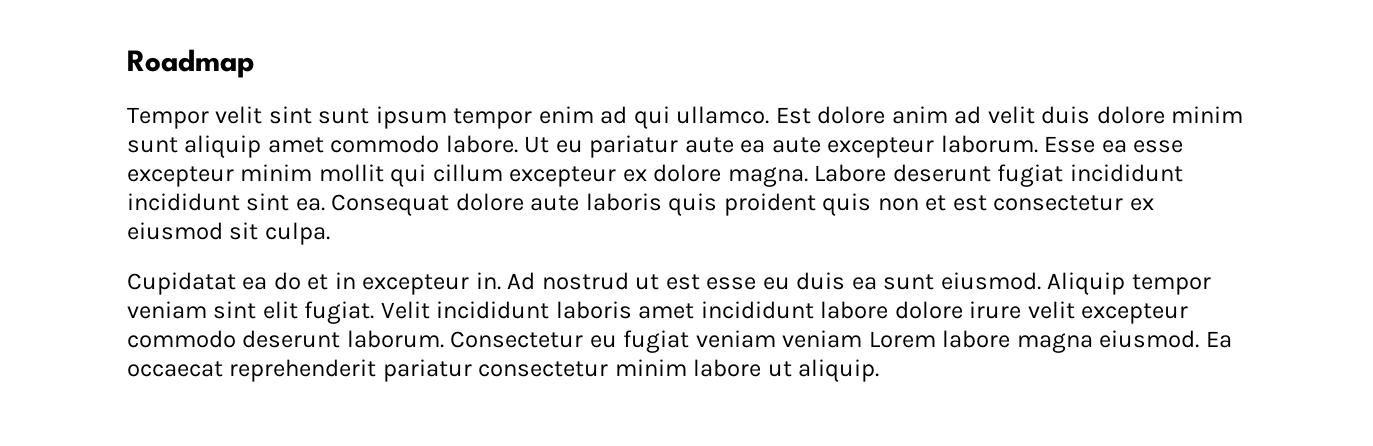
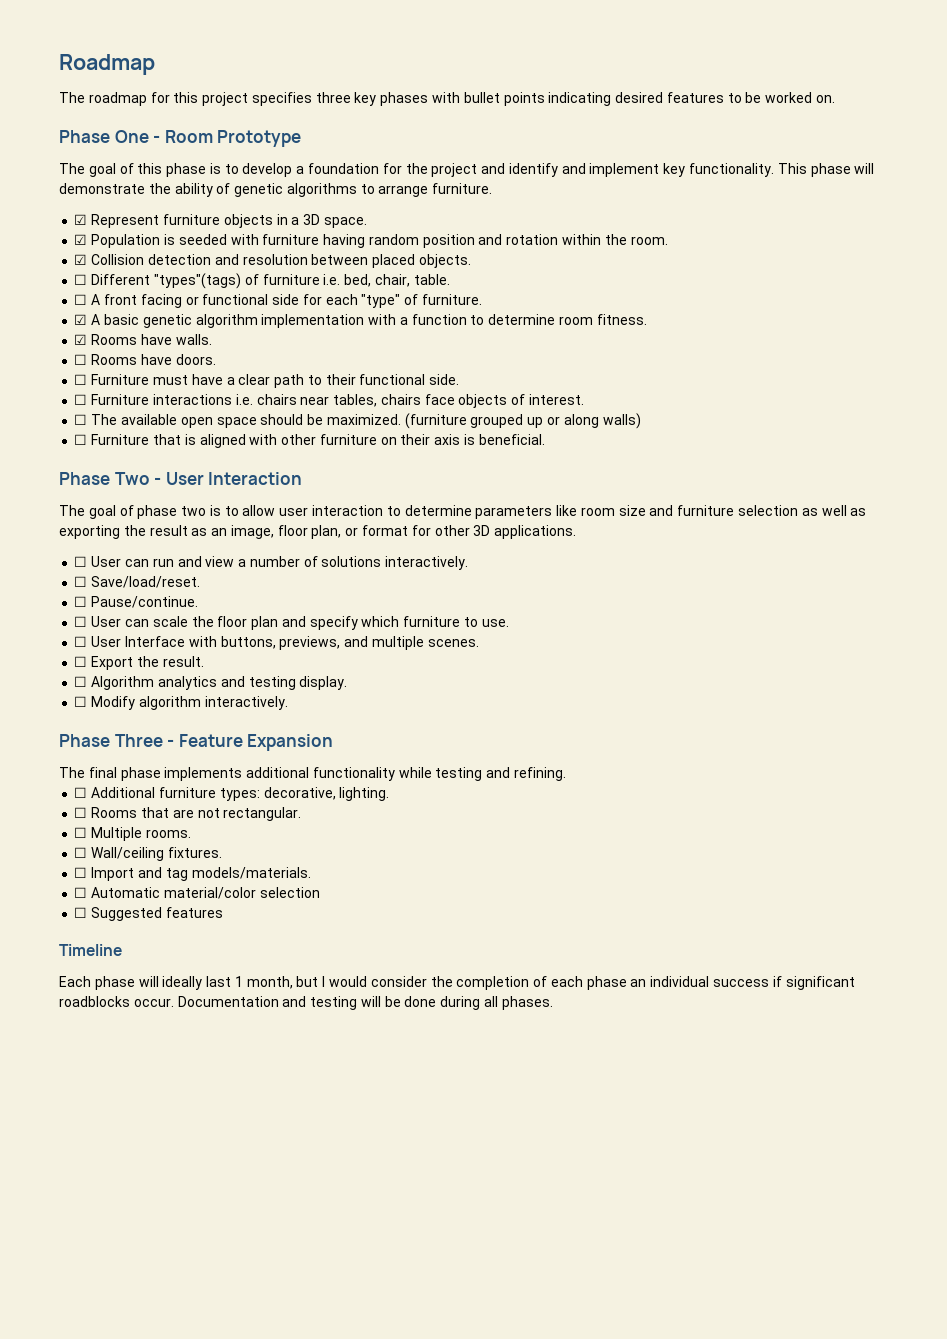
[127,106,1244,129] [127,135,1184,158] [127,164,1183,187] [127,193,1154,216] [127,222,330,245] [127,272,1211,295] [127,301,1189,324] [127,330,1232,353] [127,359,880,382] Tempor velit sint sunt ipsum tempor enim ad qui ullamco. Est dolore anim ad velit duis dolore minim sunt aliquip amet commodo labore. Ut eu pariatur aute ea aute excepteur laborum. Esse ea esse excepteur minim mollit qui cillum excepteur ex dolore magna. Labore deserunt fugiat incididunt incididunt sint ea. Consequat dolore aute laboris quis proident quis non et est consectetur ex eiusmod sit culpa. // Cupidatat ea do et in excepteur in. Ad nostrud ut est esse eu duis ea sunt eiusmod. Aliquip tempor veniam sint elit fugiat. Velit incididunt laboris amet incididunt labore dolore irure velit excepteur commodo deserunt laborum. Consectetur eu fugiat veniam veniam Lorem labore magna eiusmod. Ea occaecat reprehenderit pariatur consectetur minim labore ut aliquip. -> [59,92,836,106] [59,130,302,147] [59,163,875,177] [59,183,493,197] [74,214,367,228] [74,234,668,248] [74,254,471,268] [74,273,450,289] [74,294,482,308] [74,314,647,328] [74,334,212,345] [74,354,216,365] [74,374,460,388] [74,394,584,408] [74,413,641,429] [74,434,545,448] [59,472,303,485] [59,505,867,519] [59,525,577,539] [74,556,469,570] [74,576,201,588] [74,596,199,608] [74,616,509,630] [74,636,479,650] [74,656,204,670] [74,676,348,690] [74,696,288,710] [59,734,334,751] [59,767,567,781] [74,787,390,801] [74,807,302,821] [74,827,191,841] [74,847,222,861] [74,867,311,881] [74,887,320,899] [74,907,223,921] [59,944,122,956] [59,976,855,990] [59,996,553,1010] The roadmap for this project specifies three key phases with bullet points indicating desired features to be worked on. // Phase One - Room Prototype // The goal of this phase is to develop a foundation for the project and identify and implement key functionality. This phase will demonstrate the ability of genetic algorithms to arrange furniture. // ☑ Represent furniture objects in a 3D space. // ☑ Population is seeded with furniture having random position and rotation within the room. // ☑ Collision detection and resolution between placed objects. // ☐ Different "types"(tags) of furniture i.e. bed, chair, table. // ☐ A front facing or functional side for each "type" of furniture. // ☑ A basic genetic algorithm implementation with a function to determine room fitness. // ☑ Rooms have walls. // ☐ Rooms have doors. // ☐ Furniture must have a clear path to their functional side. // ☐ Furniture interactions i.e. chairs near tables, chairs face objects of interest. // ☐ The available open space should be maximized. (furniture grouped up or along walls) // ☐ Furniture that is aligned with other furniture on their axis is beneficial. // Phase Two - User Interaction // The goal of phase two is to allow user interaction to determine parameters like room size and furniture selection as well as exporting the result as an image, floor plan, or format for other 3D applications. // ☐ User can run and view a number of solutions interactively. // ☐ Save/load/reset. // ☐ Pause/continue. // ☐ User can scale the floor plan and specify which furniture to use. // ☐ User Interface with buttons, previews, and multiple scenes. // ☐ Export the result. // ☐ Algorithm analytics and testing display. // ☐ Modify algorithm interactively. // Phase Three - Feature Expansion // The final phase implements additional functionality while testing and refining. // ☐ Additional furniture types: decorative, lighting. // ☐ Rooms that are not rectangular. // ☐ Multiple rooms. // ☐ Wall/ceiling fixtures. // ☐ Import and tag models/materials. // ☐ Automatic material/color selection // ☐ Suggested features // Timeline // Each phase will ideally last 1 month, but I would consider the completion of each phase an individual success if significant roadblocks occur. Documentation and testing will be done during all phases.

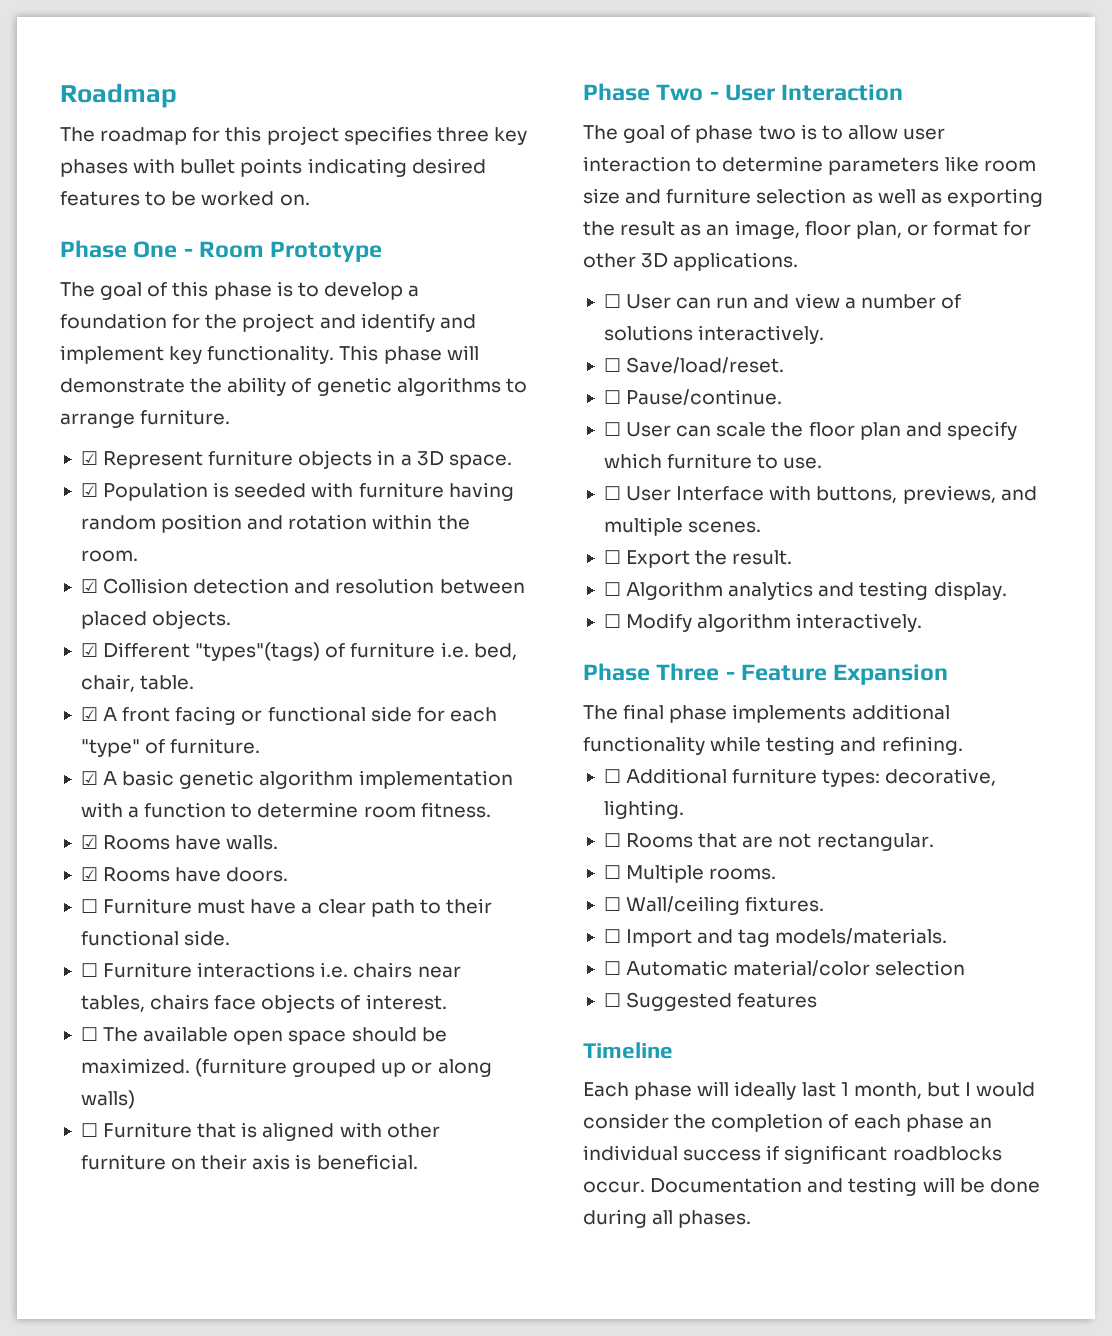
[74,274,88,285] ☐ -> [80,643,98,657] ☑
[74,294,88,305] ☐ -> [80,707,98,721] ☑
[74,354,88,365] ☐ -> [80,867,98,881] ☑

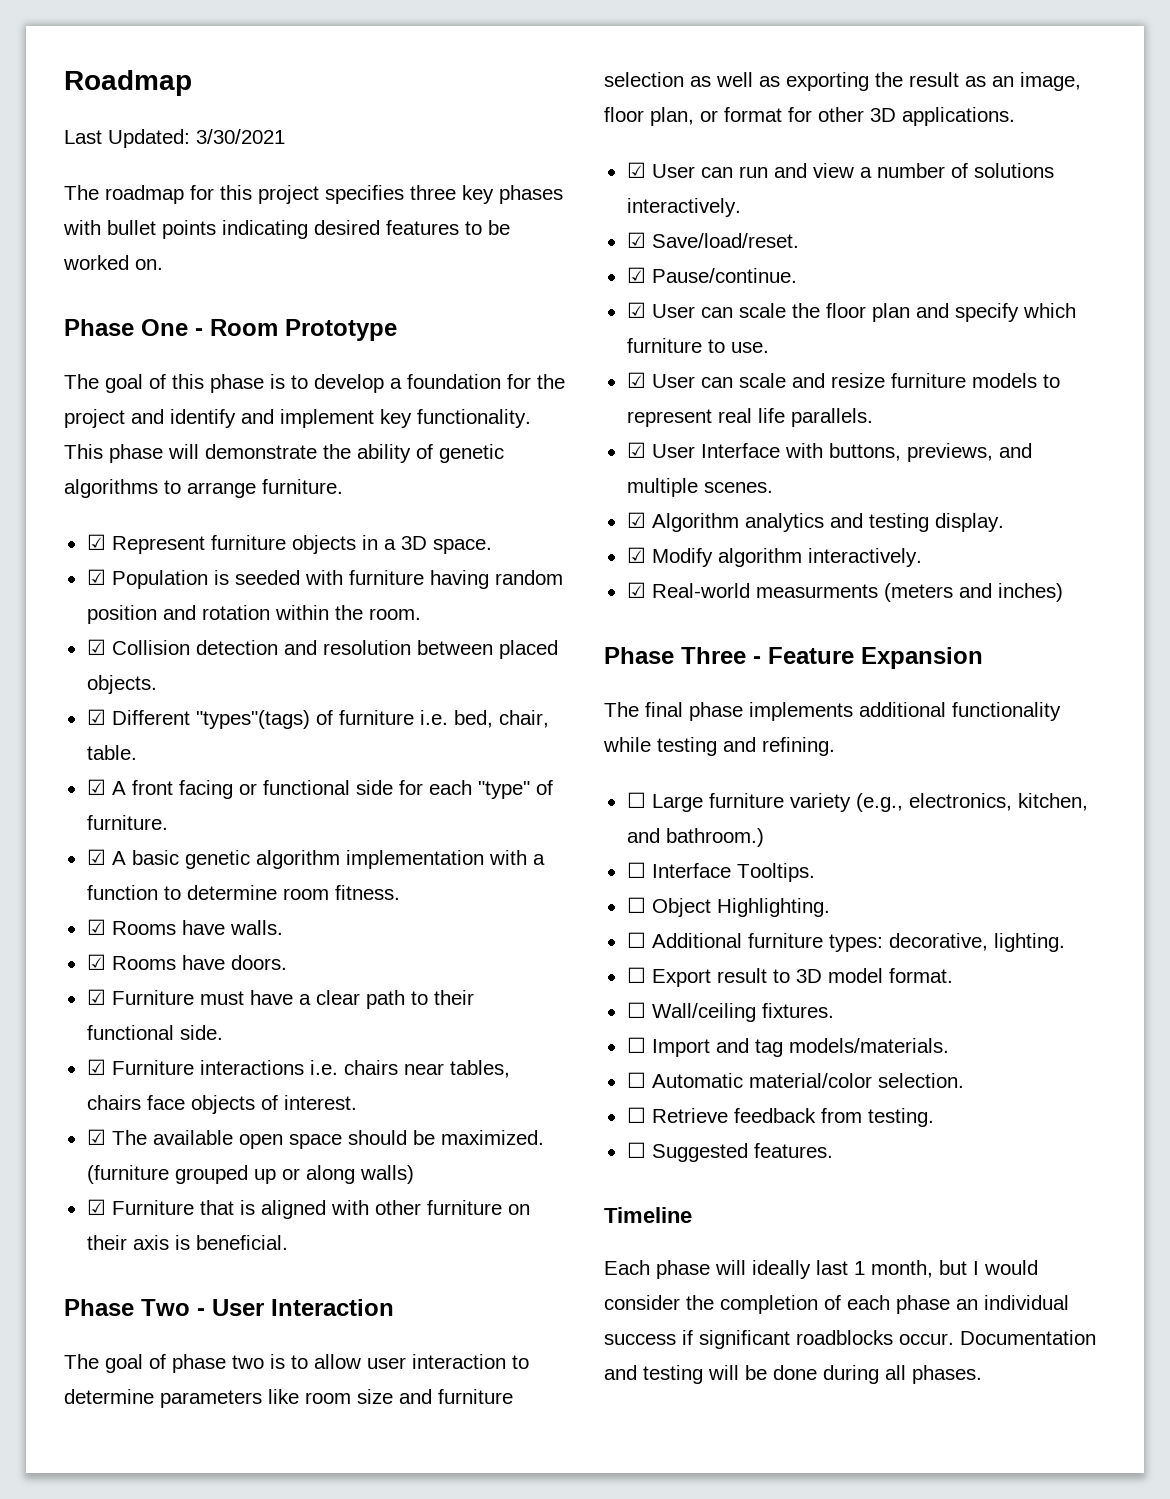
(177, 95) none -> [64,129,285,148] // Last Updated: 3/30/2021
[80,899,98,913] ☐ -> [86,989,106,1005] ☑
[80,963,98,977] ☐ -> [86,1059,106,1075] ☑
[80,1027,98,1041] ☐ -> [86,1129,106,1145] ☑
[80,1123,98,1137] ☐ -> [86,1199,106,1215] ☑
[603,294,621,308] ☐ -> [626,162,646,178] ☑
[603,358,621,372] ☐ -> [626,232,646,248] ☑
[603,390,621,404] ☐ -> [626,267,646,283] ☑
[603,422,621,436] ☐ -> [626,302,646,318] ☑
[603,486,621,500] ☐ -> [626,372,1060,388] [626,408,873,427] [626,442,646,458] ☑ User can scale and resize furniture models to represent real life parallels. // ☑
[603,550,793,568] [603,582,621,596] ☐ Export the result. // ☐ -> [626,512,646,528] ☑
[603,614,621,628] ☐ -> [626,547,646,563] ☑
(923, 622) none -> [626,582,1063,602] // ☑ Real-world measurments (meters and inches)
(963, 745) none -> [626,792,1088,812] [626,828,764,847] [626,862,815,882] [626,897,830,917] // ☐ Large furniture variety (e.g., electronics, kitchen, and bathroom.) // ☐ Interface Tooltips. // ☐ Object Highlighting.
[626,833,934,851] [603,864,777,883] Rooms that are not rectangular. // ☐ Multiple rooms. -> [651,968,953,987] Export result to 3D model format.
[875,960,966,976] selection -> [877,1073,964,1088] [626,1107,934,1127] selection. // ☐ Retrieve feedback from testing.
[737,993,818,1008] features -> [753,1143,833,1158] features.

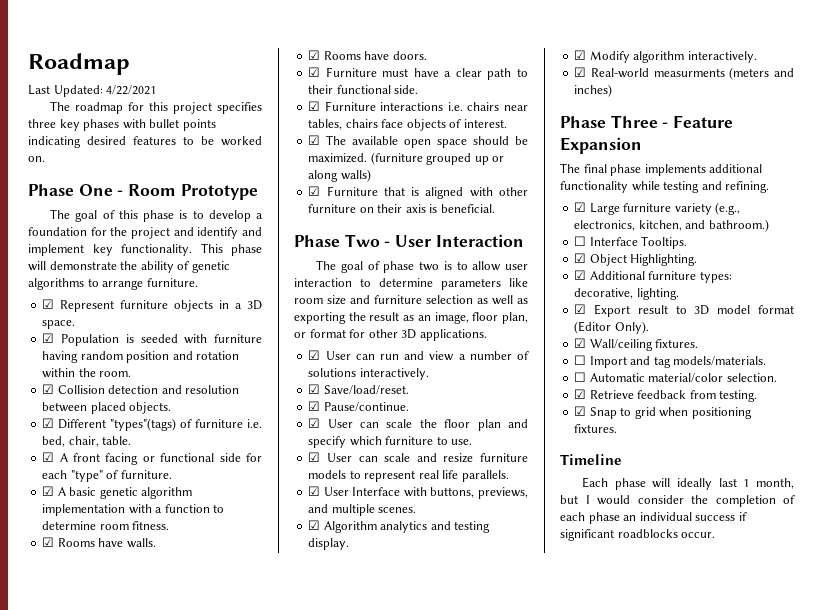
[196,129,285,144] 3/30/2021 -> [106,85,157,95] 4/22/2021
[626,792,646,808] ☐ -> [574,202,587,212] ☑
[626,897,646,913] ☐ -> [574,253,587,263] ☑
[626,932,646,948] ☐ -> [574,270,587,280] ☑
[626,967,646,983] ☐ -> [574,304,587,314] ☑
[888,968,953,983] [626,1002,646,1018] format. // ☐ -> [758,305,794,314] [574,321,649,334] [574,338,587,348] format (Editor Only). // ☑
[626,1107,646,1123] ☐ -> [574,389,587,399] ☑
[626,1142,833,1162] ☐ Suggested features. -> [574,406,752,419] [574,424,618,433] ☑ Snap to grid when positioning fixtures.
[960,1330,1096,1345] [604,1365,982,1384] Documentation and testing will be done during all phases. -> (716, 535) none

